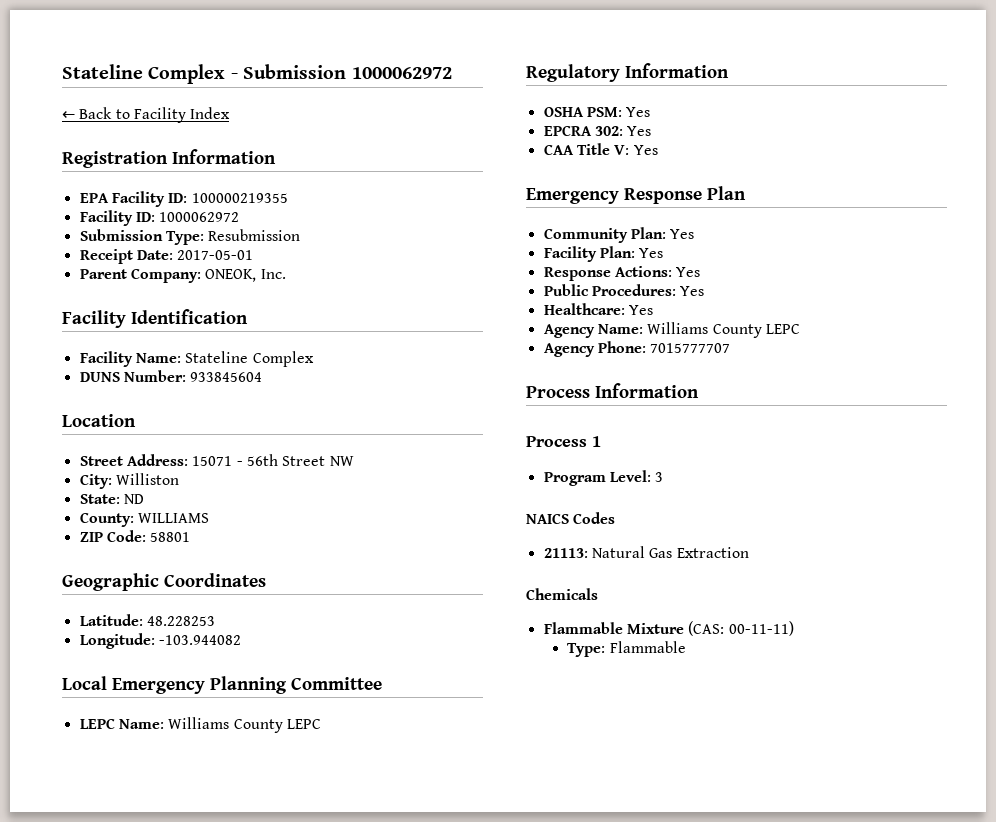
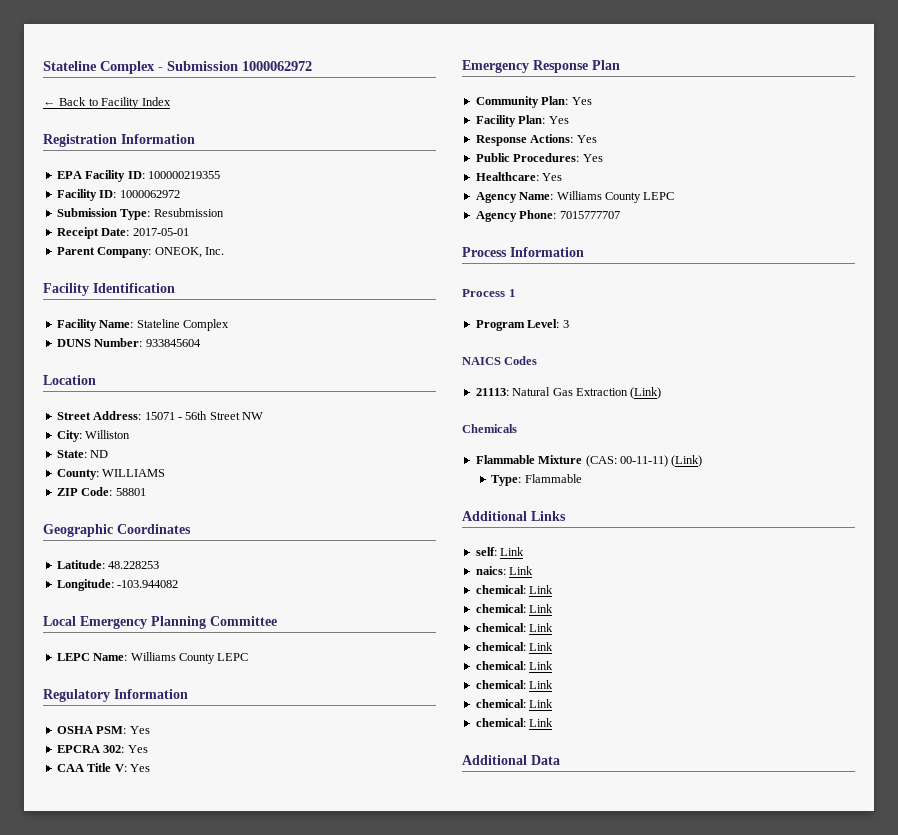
(749, 552) none -> [630,387,662,399] (Link)
(794, 628) none -> [671,455,703,467] (Link)
(686, 647) none -> [462,511,566,521] [475,547,525,556] [475,566,534,575] [475,585,554,594] [475,604,554,613] [475,623,554,632] [475,642,554,651] [475,661,554,670] [475,680,554,689] [475,699,554,708] [475,718,554,727] [462,755,560,765] // Additional Links // self: Link // naics: Link // chemical: Link // chemical: Link // chemical: Link // chemical: Link // chemical: Link // chemical: Link // chemical: Link // chemical: Link // Additional Data

